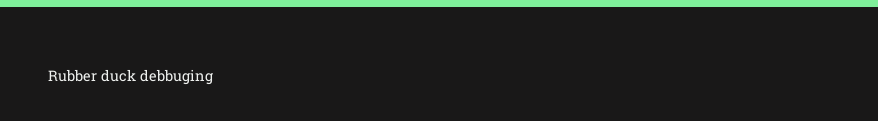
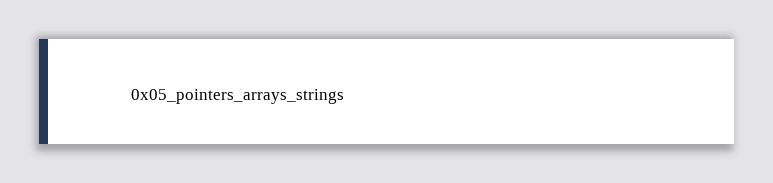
[48,69,213,85] Rubber duck debbuging -> [131,89,344,104] 0x05_pointers_arrays_strings

